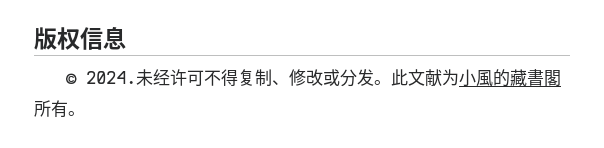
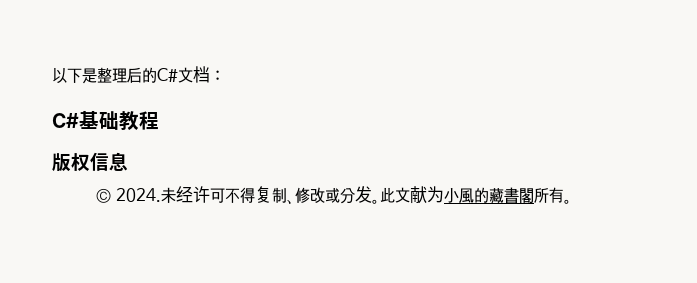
(34, 38) none -> [52,66,225,84] [52,110,159,131] 以下是整理后的C#文档： // C#基础教程 //

